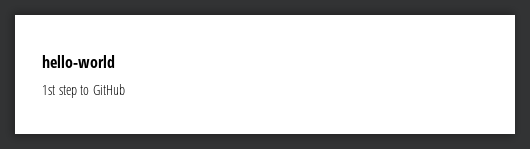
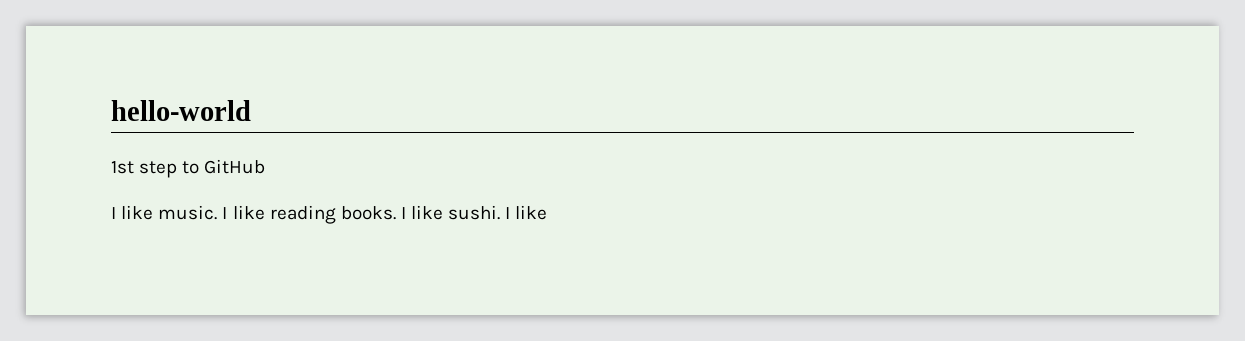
(125, 89) none -> [111,205,548,224] // I like music. I like reading books. I like sushi. I like

